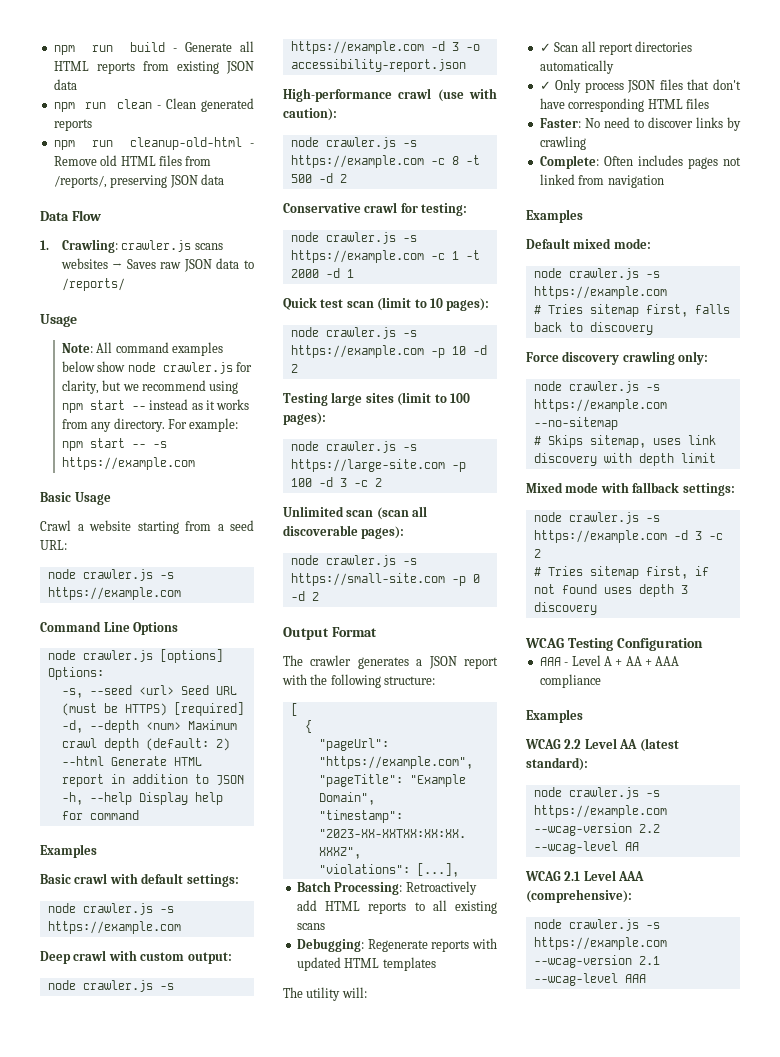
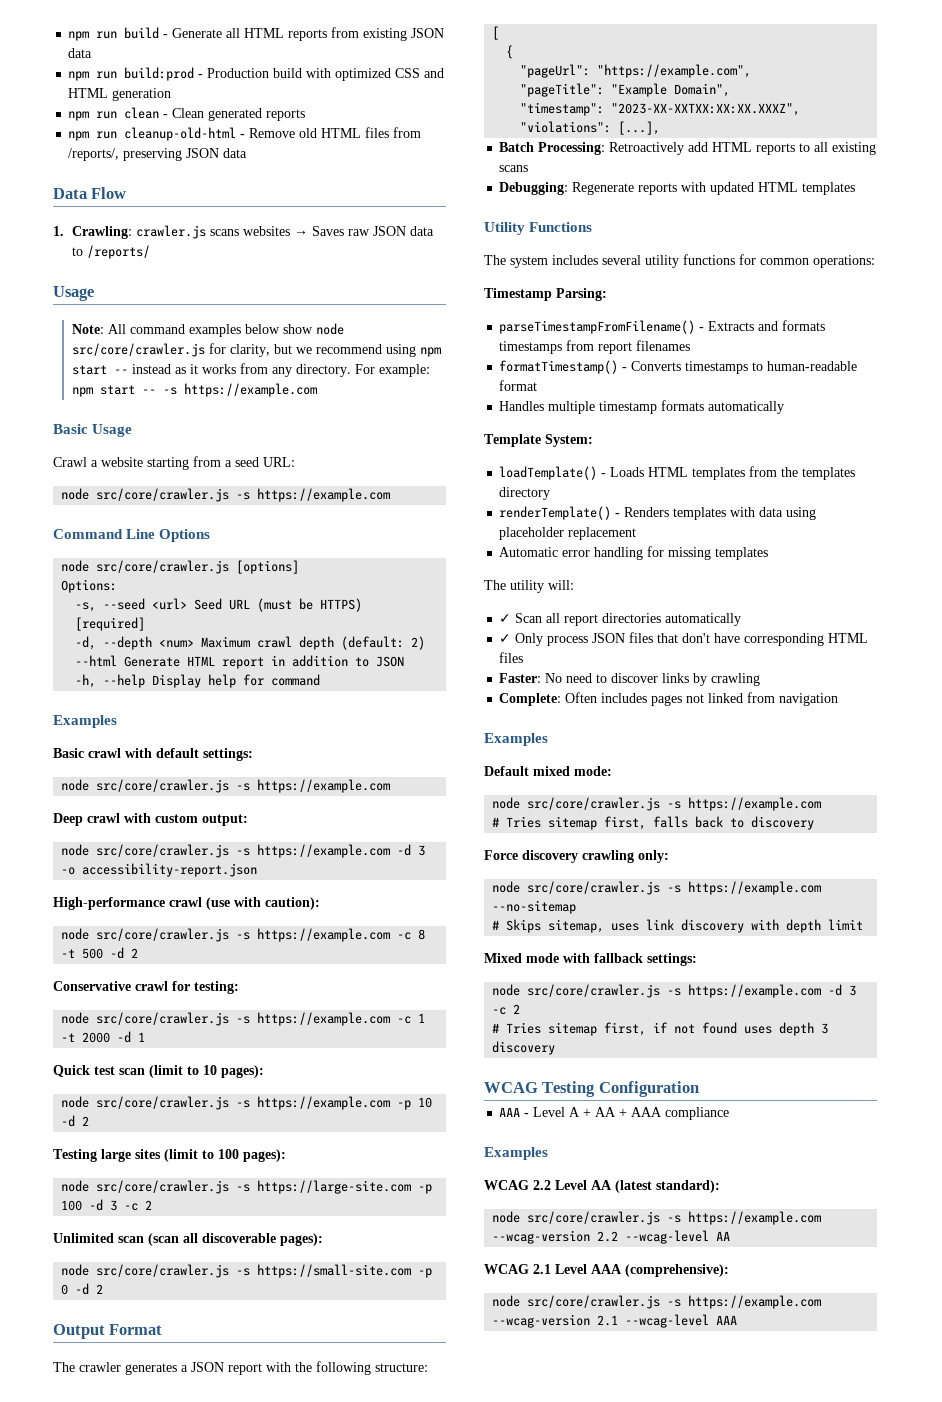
(77, 84) none -> [68,67,445,81] [68,88,172,101] // npm run build:prod - Production build with optimized CSS and HTML generation
[162,362,233,374] crawler.js -> [71,343,205,357] src/core/crawler.js
[82,569,153,581] crawler.js -> [96,488,230,502] src/core/crawler.js
[82,650,153,662] crawler.js -> [96,560,230,574] src/core/crawler.js
[82,903,153,915] crawler.js -> [96,779,230,793] src/core/crawler.js
[82,980,153,992] crawler.js -> [96,844,230,858] src/core/crawler.js
[325,137,396,149] crawler.js -> [96,928,230,942] src/core/crawler.js
[325,232,396,244] crawler.js -> [96,1012,230,1026] src/core/crawler.js
[325,327,396,339] crawler.js -> [96,1096,230,1110] src/core/crawler.js
[325,441,396,453] crawler.js -> [96,1180,230,1194] src/core/crawler.js
[325,555,396,567] crawler.js -> [96,1264,230,1278] src/core/crawler.js
(436, 964) none -> [484,222,593,235] [484,254,875,268] [484,288,607,301] [499,320,826,334] [499,340,691,354] [499,360,858,374] [499,380,538,391] [499,400,785,414] [484,434,593,447] [499,466,856,480] [499,487,551,500] [499,506,817,520] [499,527,637,540] [499,546,769,560] // Utility Functions // The system includes several utility functions for common operations: // Timestamp Parsing: // parseTimestampFromFilename() - Extracts and formats timestamps from report filenames // formatTimestamp() - Converts timestamps to human-readable format // Handles multiple timestamp formats automatically // Template System: // loadTemplate() - Loads HTML templates from the templates directory // renderTemplate() - Renders templates with data using placeholder replacement // Automatic error handling for missing templates
[568,268,639,280] crawler.js -> [527,797,661,811] src/core/crawler.js
[568,381,639,393] crawler.js -> [527,881,661,895] src/core/crawler.js
[568,512,639,524] crawler.js -> [527,984,661,998] src/core/crawler.js
[568,787,639,799] crawler.js -> [527,1211,661,1225] src/core/crawler.js
[568,919,639,931] crawler.js -> [527,1295,661,1309] src/core/crawler.js

